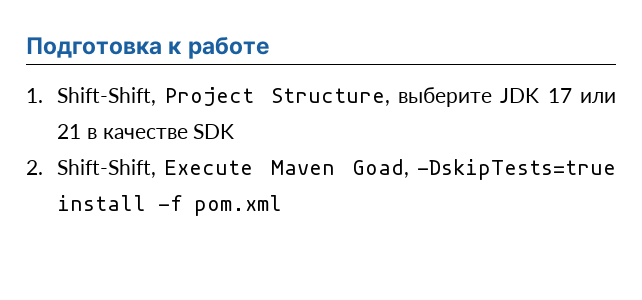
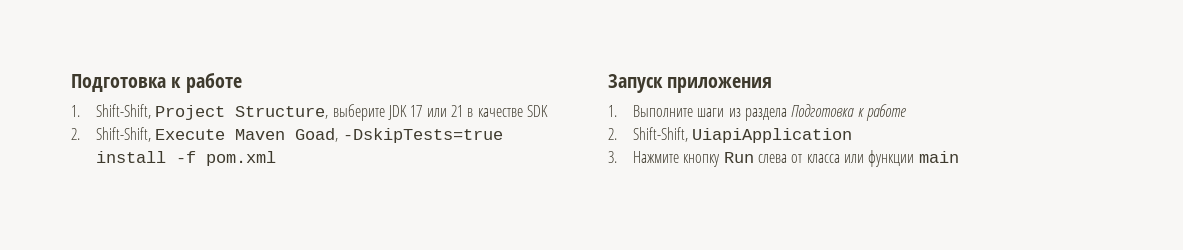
(283, 205) none -> [608,74,773,93] [608,104,906,121] [608,127,853,143] [608,150,959,167] // Запуск приложения // 1. Выполните шаги из раздела Подготовка к работе // 2. Shift-Shift, UiapiApplication // 3. Нажмите кнопку Run слева от класса или функции main

